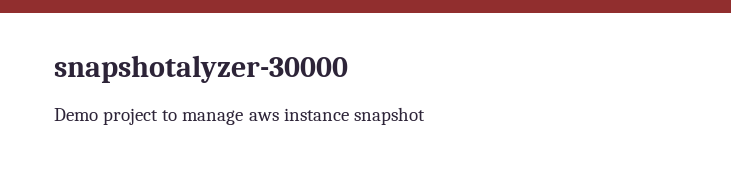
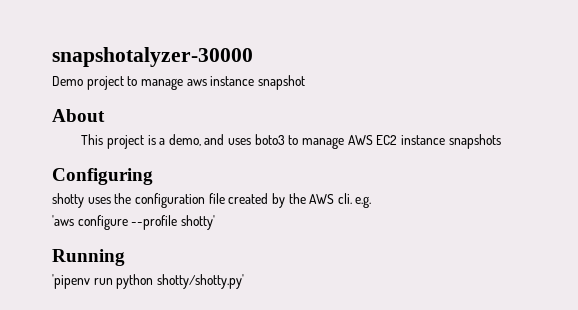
(425, 116) none -> [52,109,105,122] [81,134,501,149] [52,168,153,185] [52,193,372,208] [52,215,215,230] [52,249,125,266] [52,274,244,289] // About // This project is a demo, and uses boto3 to manage AWS EC2 instance snapshots // Configuring // shotty uses the configuration file created by the AWS cli. e.g. // 'aws configure --profile shotty' // Running // 'pipenv run python shotty/shotty.py'

